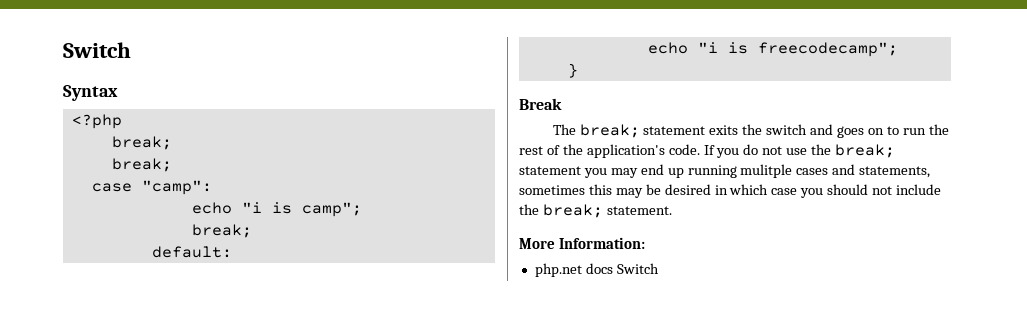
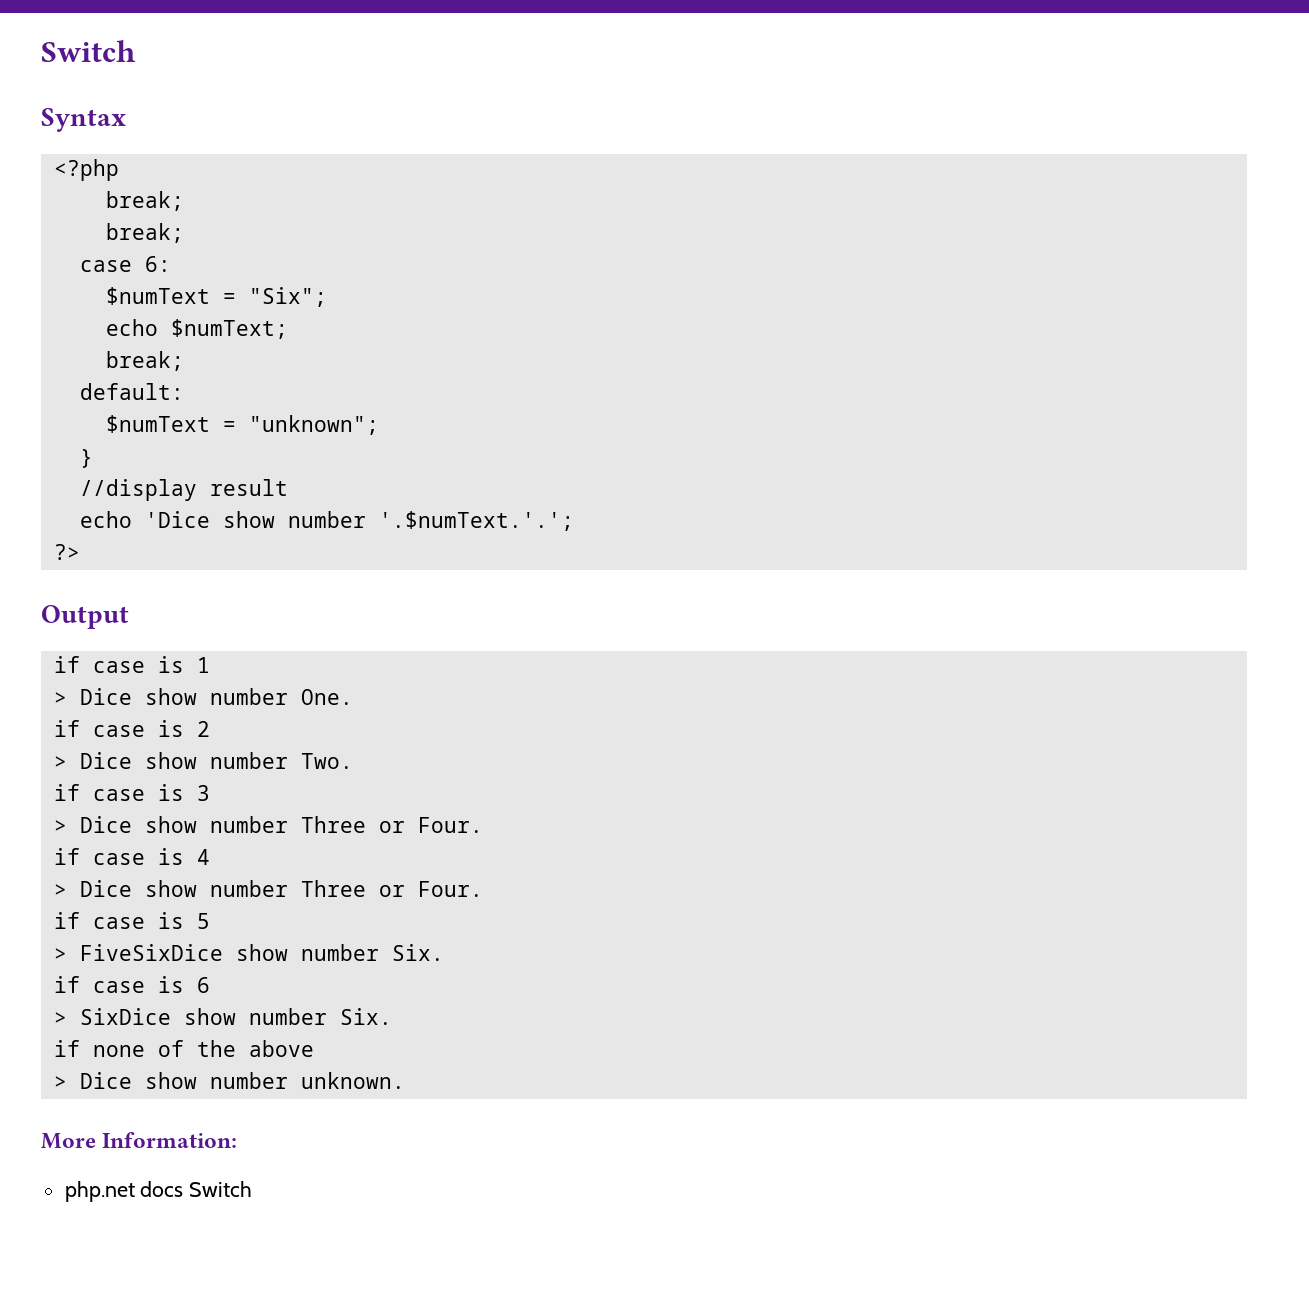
[141,180,212,195] [191,202,362,217] [191,224,252,238] [151,246,232,258] [647,42,898,57] [567,63,578,78] [519,98,562,110] [552,124,949,138] [519,144,896,158] [519,164,931,178] [519,184,942,198] [519,204,672,218] "camp": // echo "i is camp"; // break; // default: // echo "i is freecodecamp"; // } // Break // The break; statement exits the switch and goes on to run the rest of the application's code. If you do not use the break; statement you may end up running mulitple cases and statements, sometimes this may be desired in which case you should not include the break; statement. -> [144,256,171,272] [105,287,327,307] [105,319,288,339] [105,351,184,371] [79,383,184,400] [105,415,379,435] [79,449,93,468] [79,479,288,501] [79,511,574,531] [53,544,80,560] [41,605,129,629] [53,656,210,673] [53,688,353,705] [53,720,210,737] [53,752,353,769] [53,784,210,801] [53,816,483,833] [53,848,210,865] [53,880,483,897] [53,912,210,929] [53,944,444,961] [53,976,210,993] [53,1008,392,1025] [53,1040,314,1057] [53,1072,405,1089] 6: // $numText = "Six"; // echo $numText; // break; // default: // $numText = "unknown"; // } // //display result // echo 'Dice show number '.$numText.'.'; // ?> // Output // if case is 1 // > Dice show number One. // if case is 2 // > Dice show number Two. // if case is 3 // > Dice show number Three or Four. // if case is 4 // > Dice show number Three or Four. // if case is 5 // > FiveSixDice show number Six. // if case is 6 // > SixDice show number Six. // if none of the above // > Dice show number unknown.

